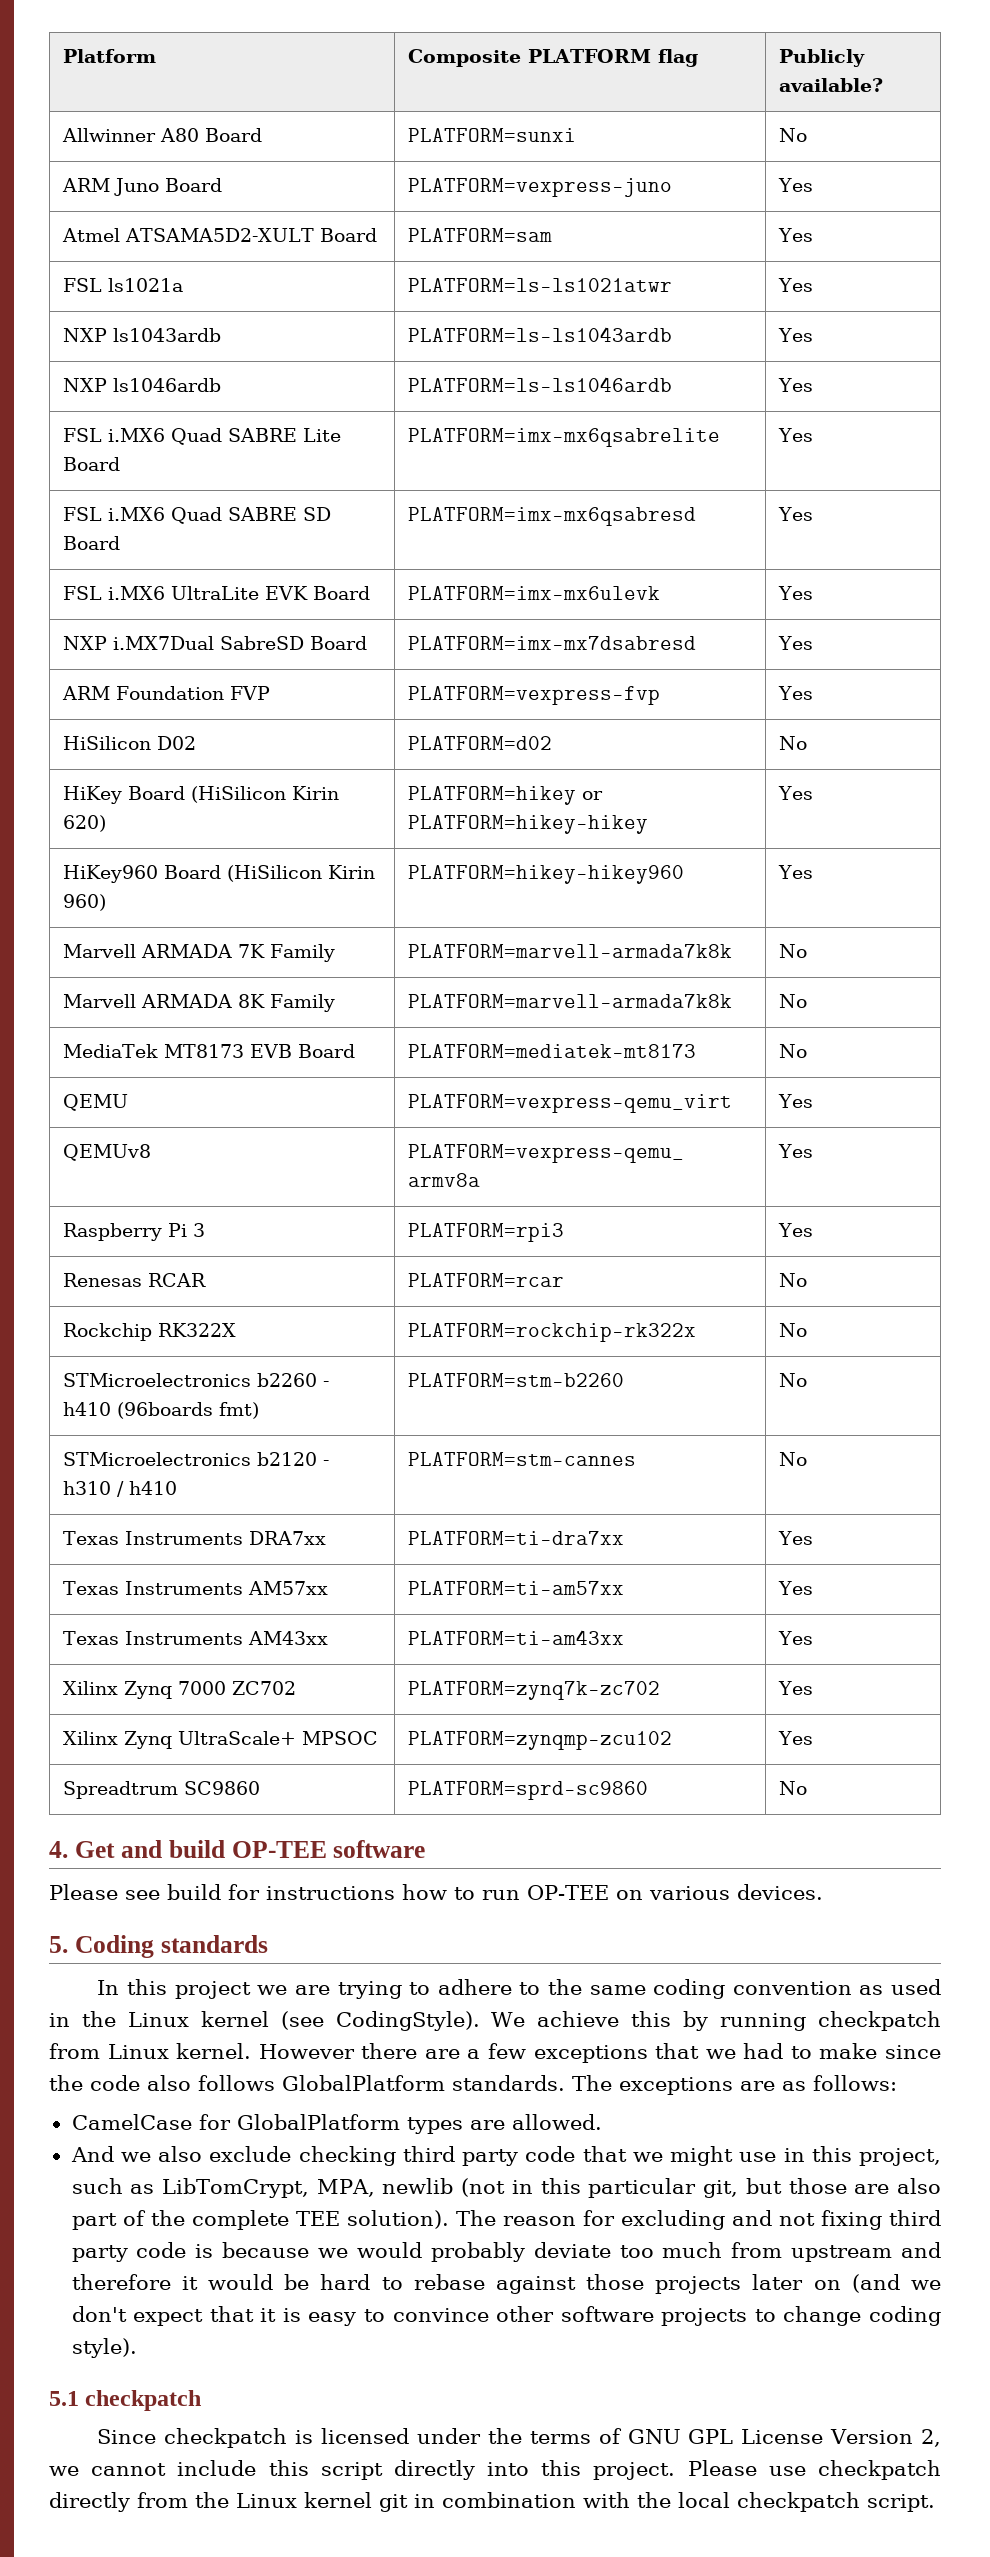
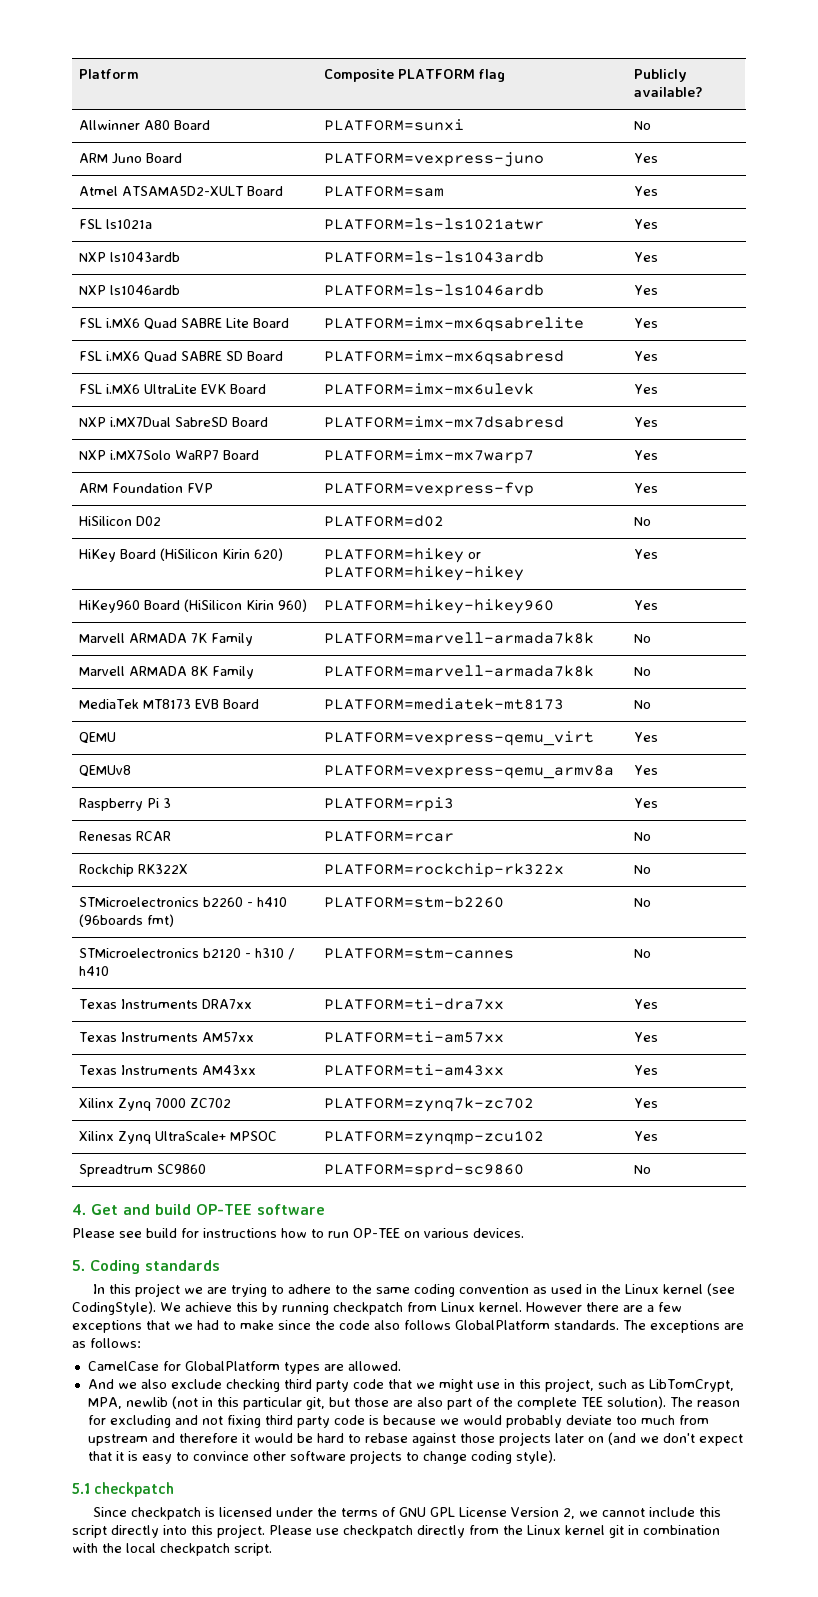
(813, 643) none -> [79,450,260,460] [324,449,535,464] [634,450,659,460] // NXP i.MX7Solo WaRP7 Board | PLATFORM=imx-mx7warp7 | Yes

